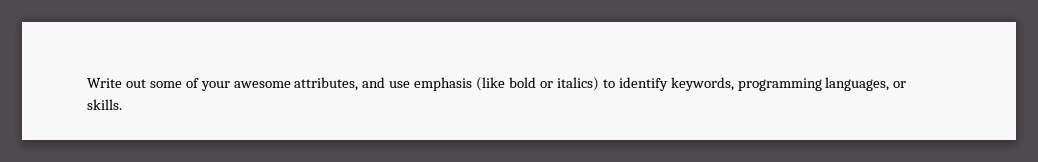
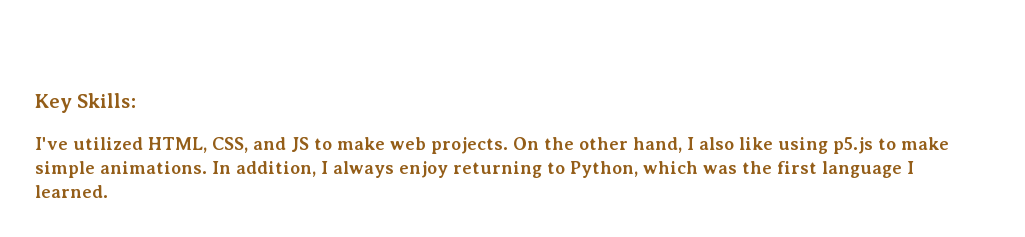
[87,77,907,91] [87,99,122,110] Write out some of your awesome attributes, and use emphasis (like bold or italics) to identify keywords, programming languages, or skills. -> [35,93,137,113] [35,137,949,154] [35,161,914,178] [35,185,108,198] Key Skills: // I've utilized HTML, CSS, and JS to make web projects. On the other hand, I also like using p5.js to make simple animations. In addition, I always enjoy returning to Python, which was the first language I learned.

